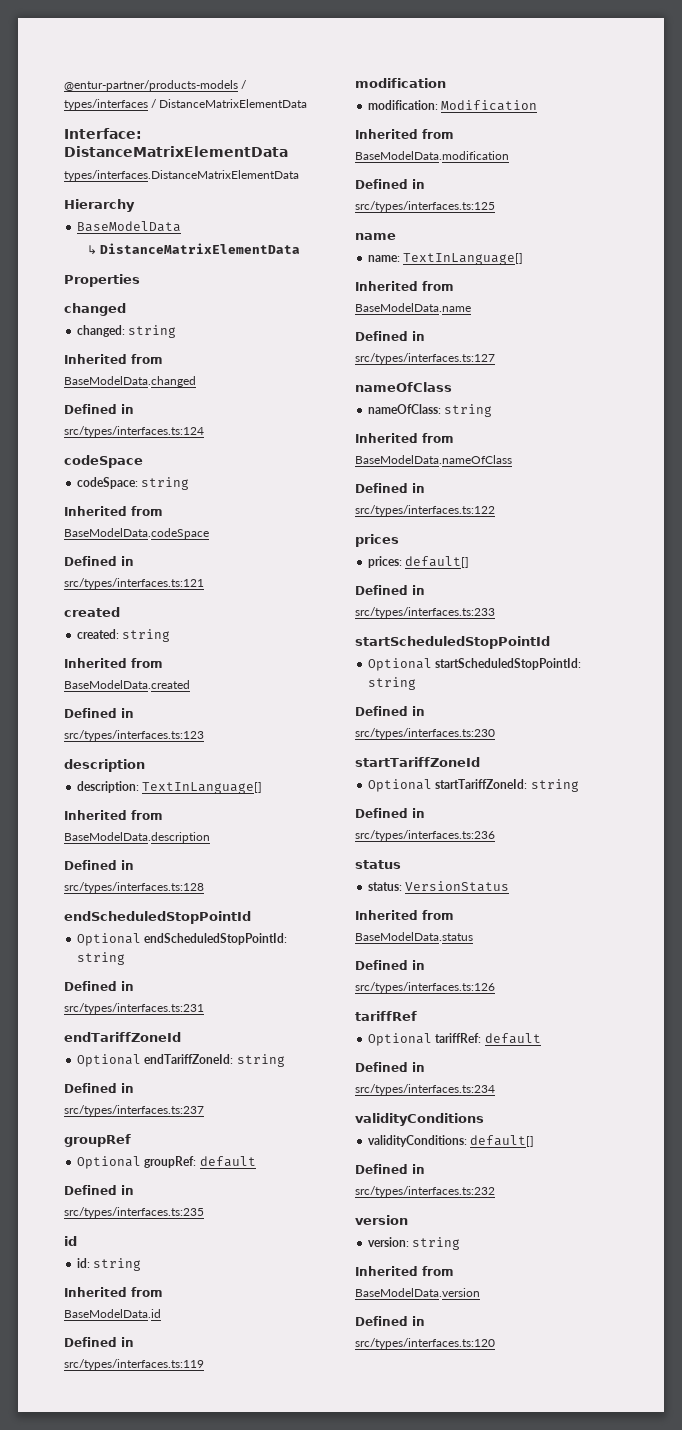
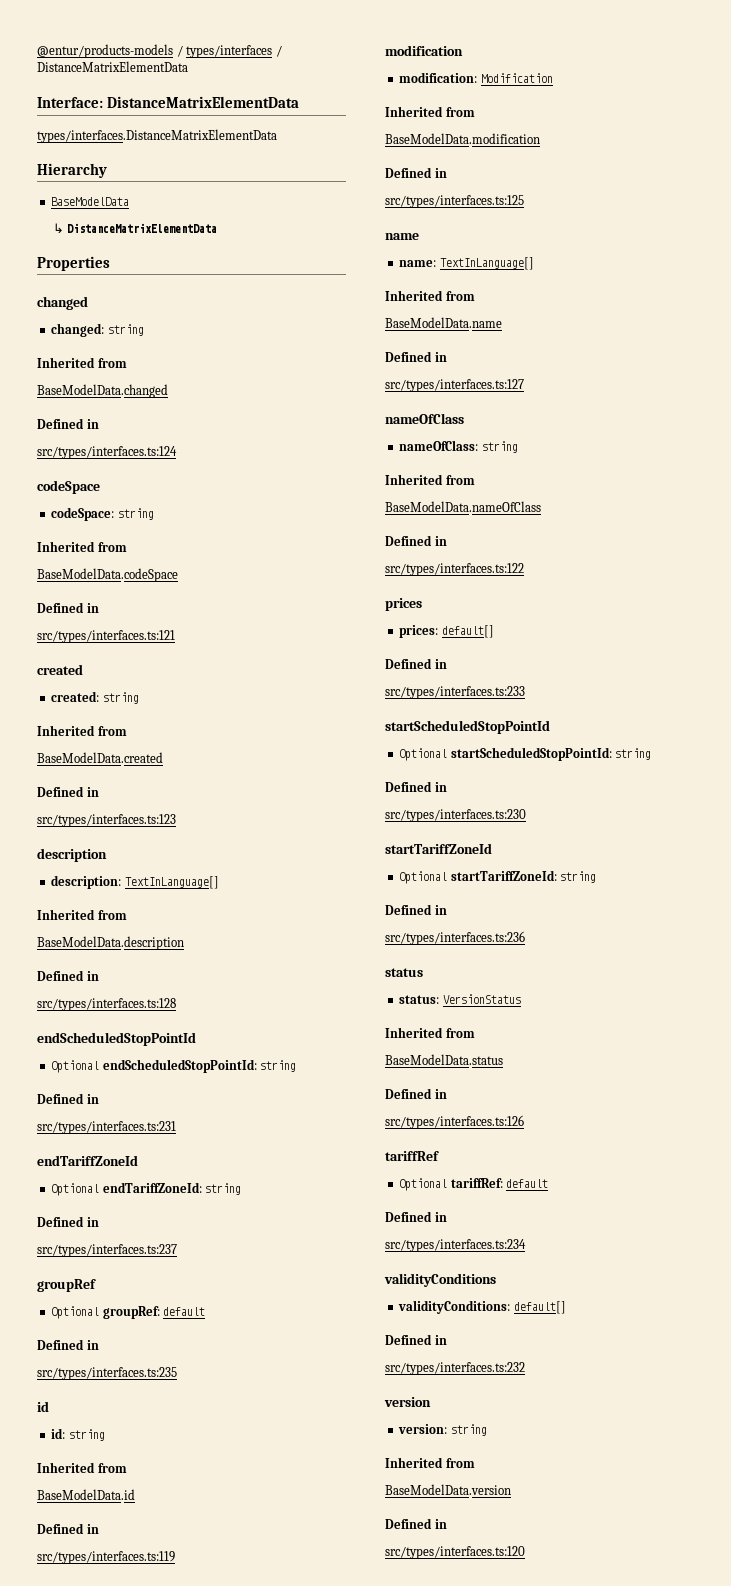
[64,80,238,91] @entur-partner/products-models -> [37,44,173,58] @entur/products-models

